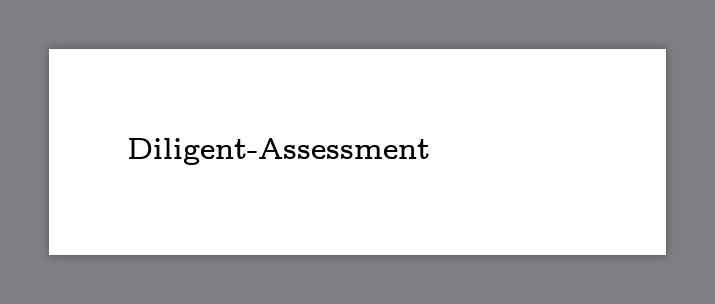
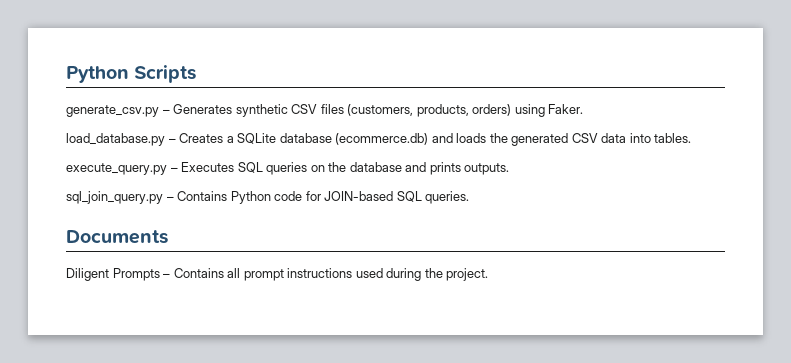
[127,138,430,165] Diligent-Assessment -> [66,65,197,83] [66,104,584,117] [66,133,692,146] [66,162,510,175] [66,191,470,204] [66,230,168,244] [66,268,489,281] Python Scripts // generate_csv.py – Generates synthetic CSV files (customers, products, orders) using Faker. // load_database.py – Creates a SQLite database (ecommerce.db) and loads the generated CSV data into tables. // execute_query.py – Executes SQL queries on the database and prints outputs. // sql_join_query.py – Contains Python code for JOIN-based SQL queries. // Documents // Diligent Prompts – Contains all prompt instructions used during the project.

